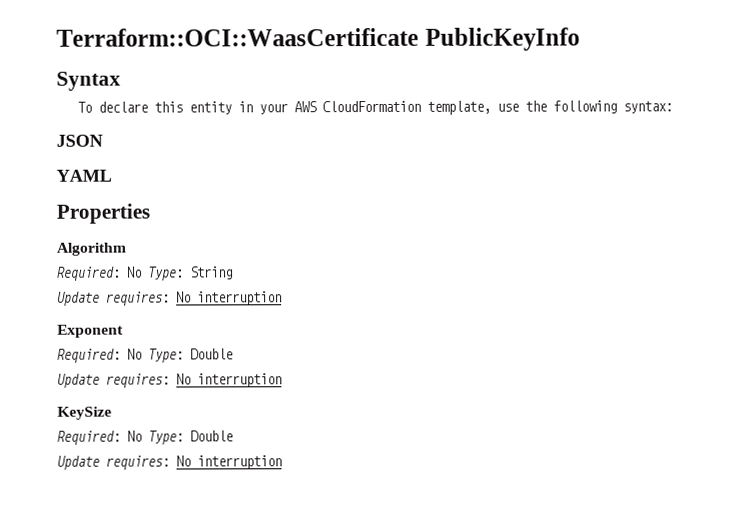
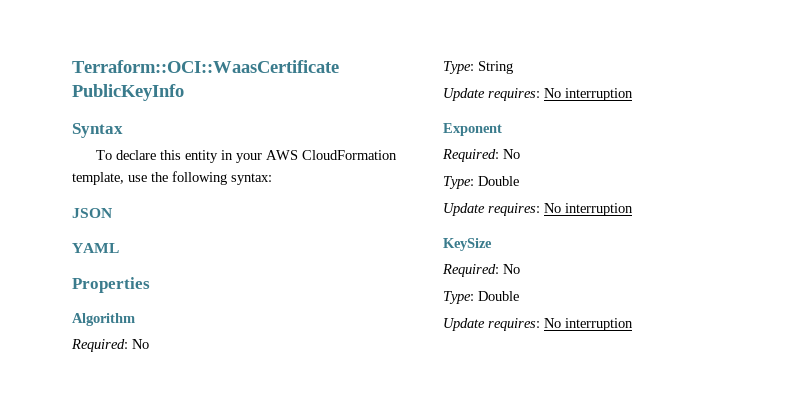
(142, 272) none -> (149, 344) //
(142, 354) none -> (520, 154) //
(142, 436) none -> (520, 269) //

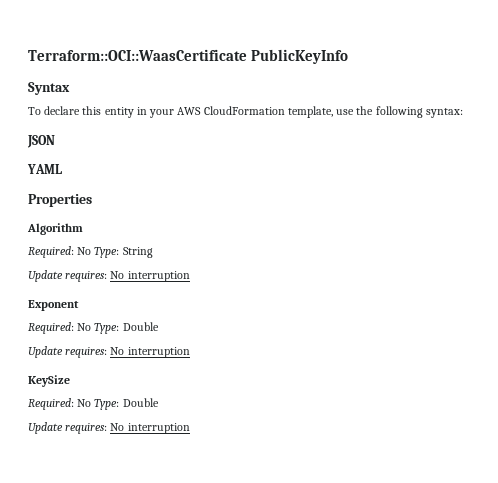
(149, 344) // -> (92, 251) none
(520, 154) // -> (92, 327) none
(520, 269) // -> (92, 403) none

